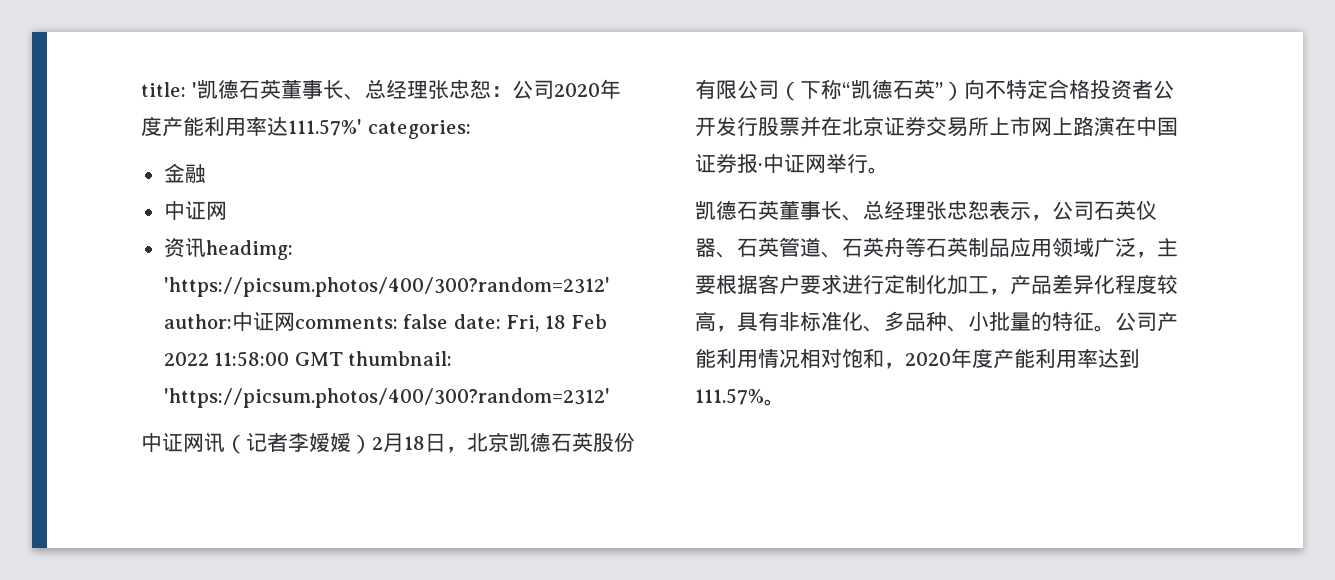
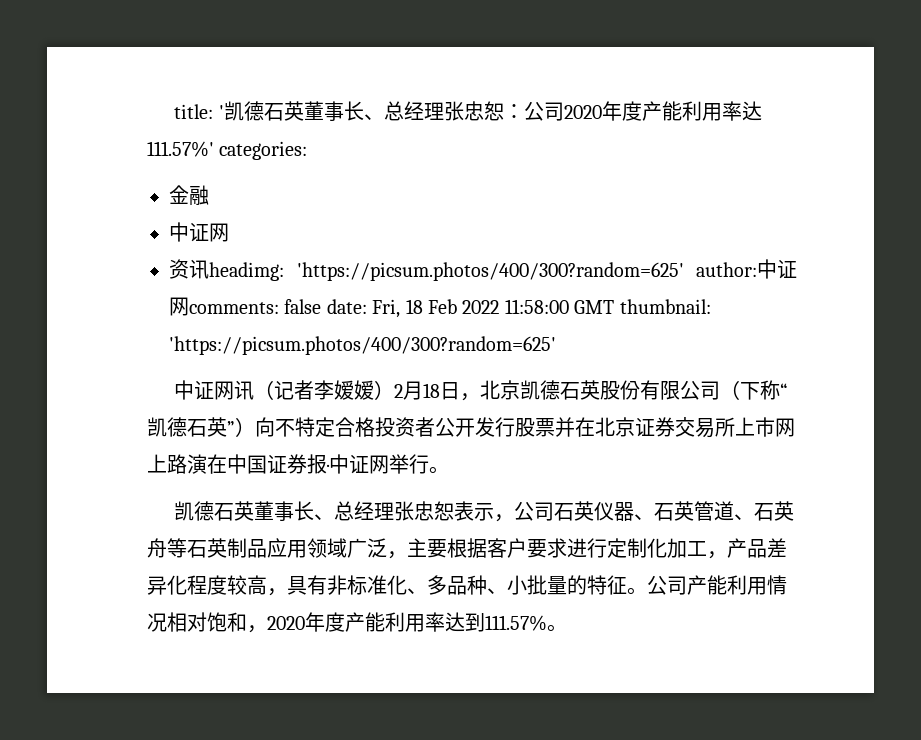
[163,277,610,297] 'https://picsum.photos/400/300?random=2312' -> [296,262,684,281] 'https://picsum.photos/400/300?random=625'
[163,388,610,408] 'https://picsum.photos/400/300?random=2312' -> [169,336,556,355] 'https://picsum.photos/400/300?random=625'

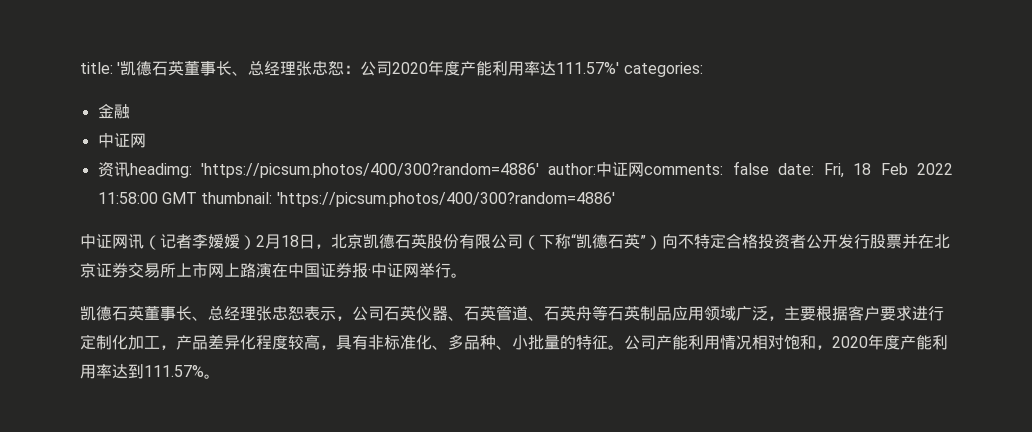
[296,262,684,281] 'https://picsum.photos/400/300?random=625' -> [201,163,540,178] 'https://picsum.photos/400/300?random=4886'
[169,336,556,355] 'https://picsum.photos/400/300?random=625' -> [276,192,615,207] 'https://picsum.photos/400/300?random=4886'

